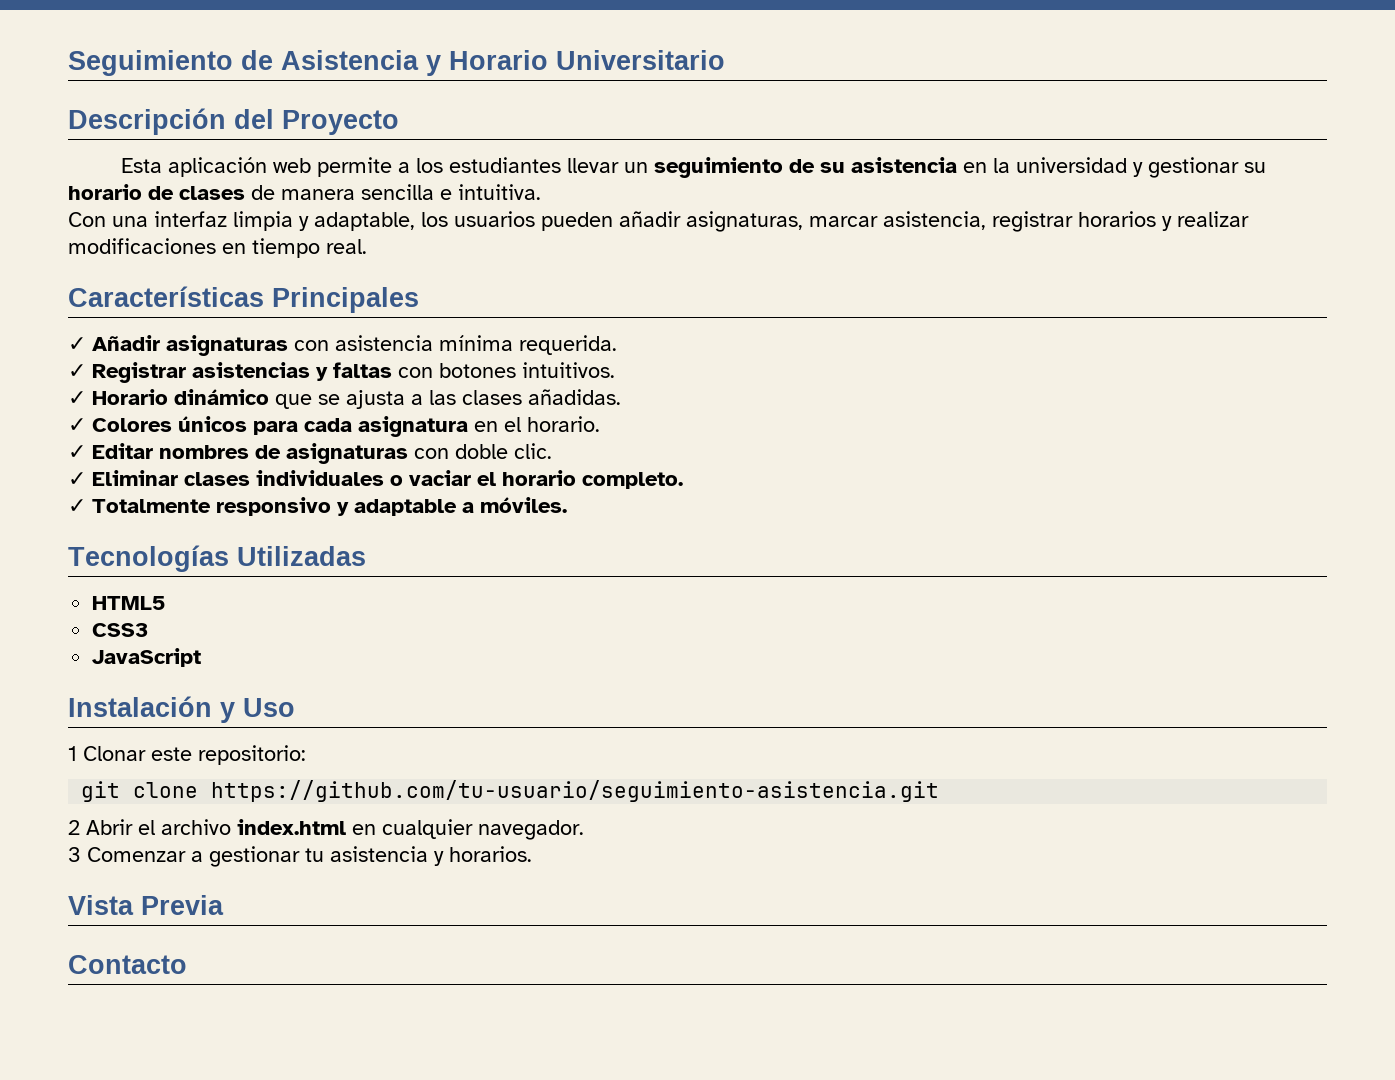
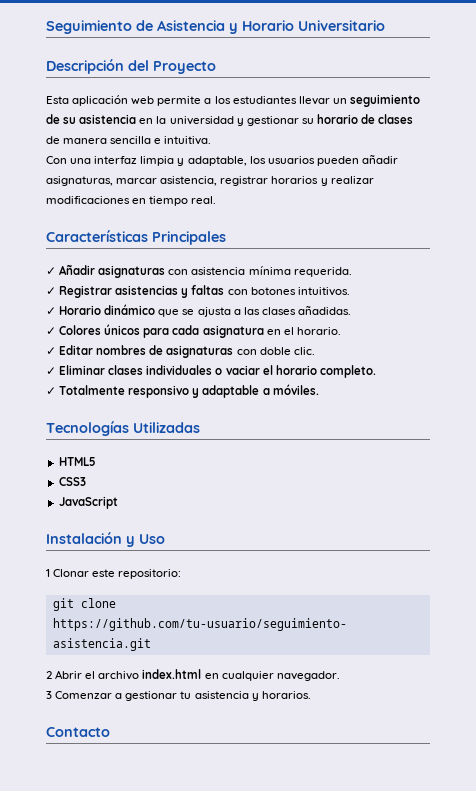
[68,895,224,915] // Vista Previa -> (311, 695) none

